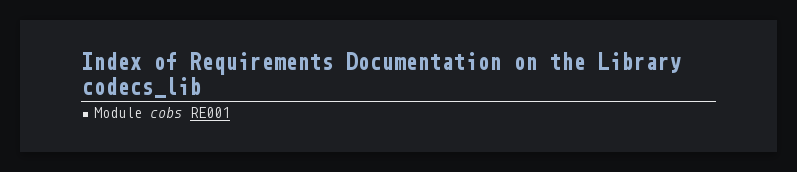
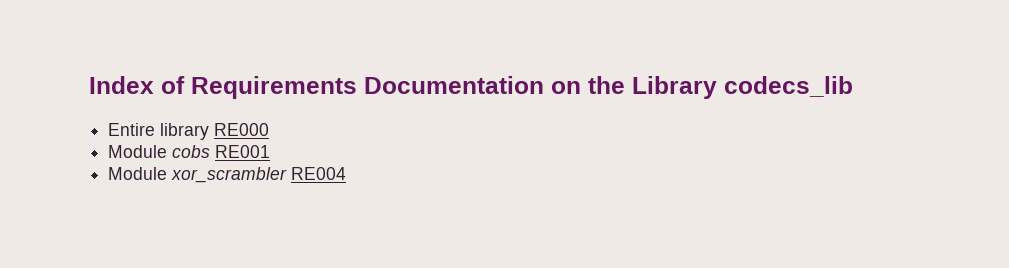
(201, 87) none -> [108,123,270,140] // Entire library RE000
(231, 112) none -> [108,167,347,183] // Module xor_scrambler RE004

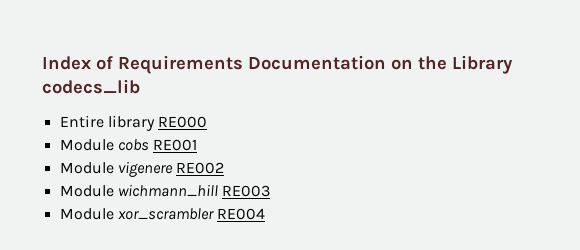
(271, 151) none -> [59,161,225,177] [59,184,271,197] // Module vigenere RE002 // Module wichmann_hill RE003

